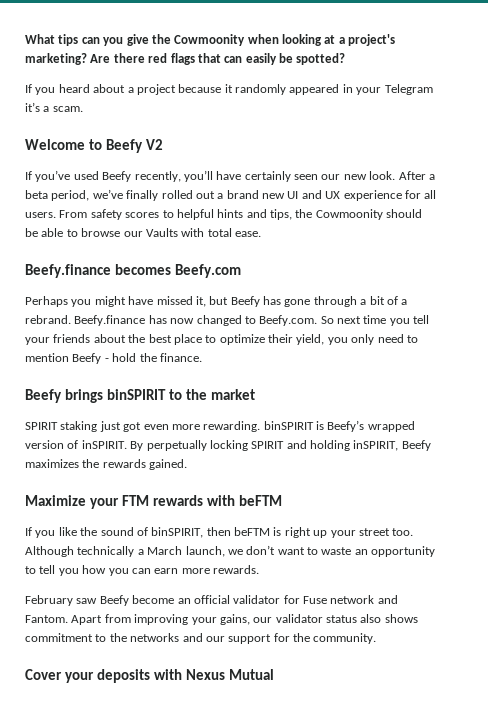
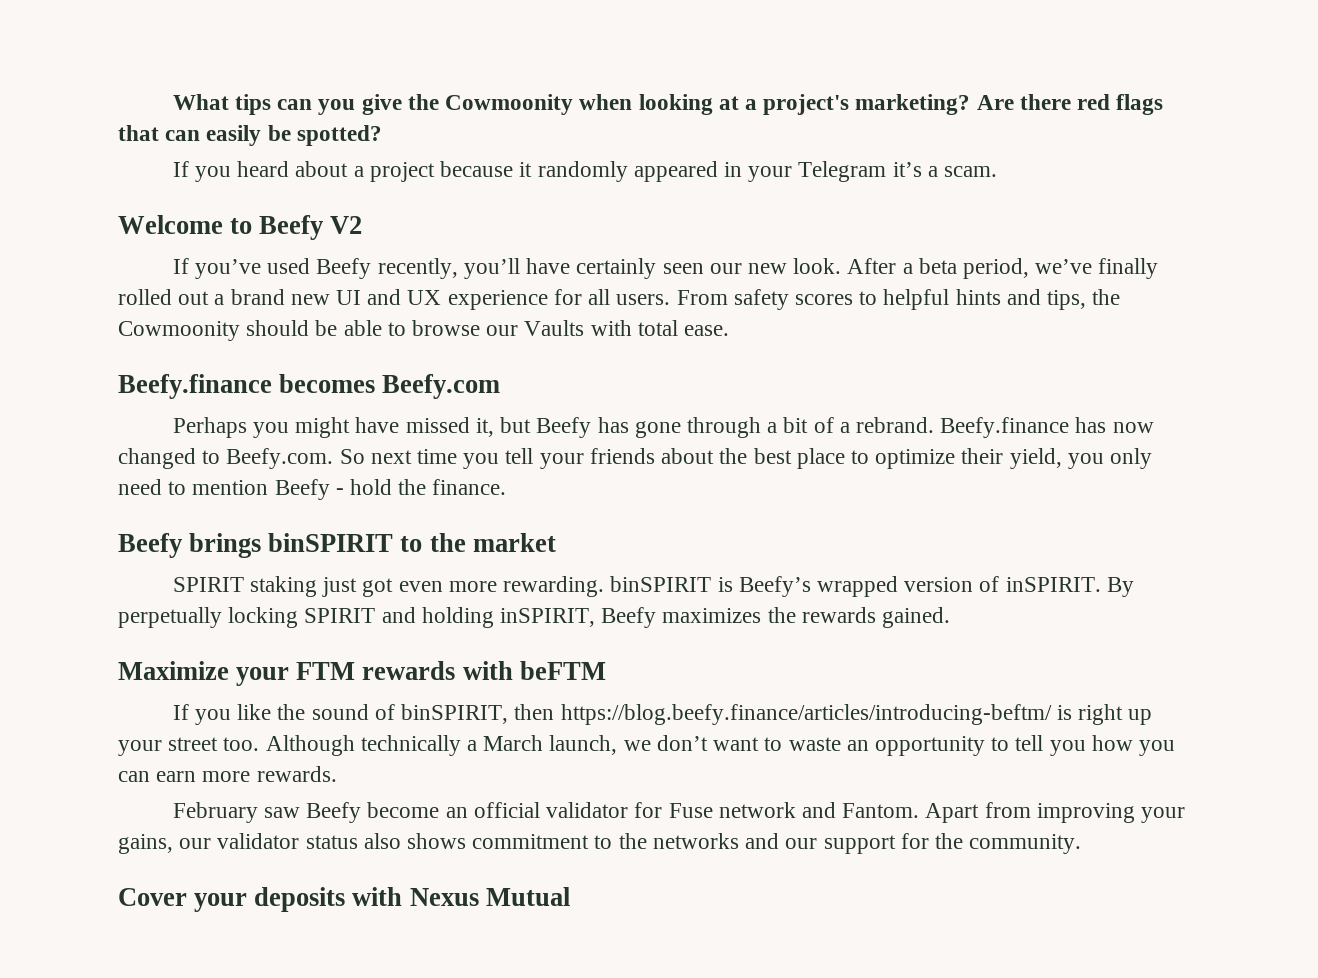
[234,527,270,536] beFTM -> [560,704,1052,725] https://blog.beefy.finance/articles/introducing-beftm/

